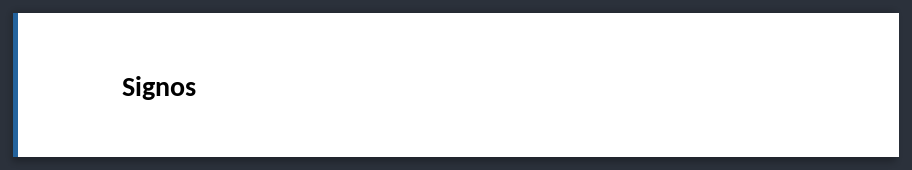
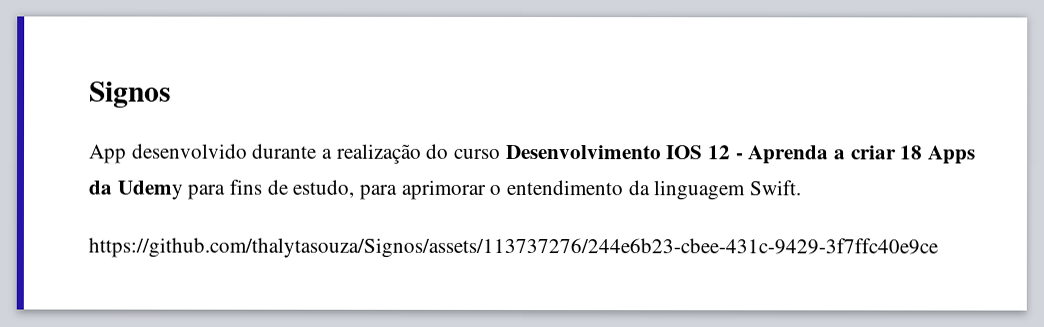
(196, 88) none -> [88,143,977,165] [88,179,802,201] [88,237,938,259] // App desenvolvido durante a realização do curso Desenvolvimento IOS 12 - Aprenda a criar 18 Apps da Udemy para fins de estudo, para aprimorar o entendimento da linguagem Swift. // https://github.com/thalytasouza/Signos/assets/113737276/244e6b23-cbee-431c-9429-3f7ffc40e9ce

